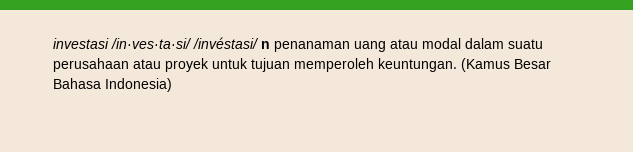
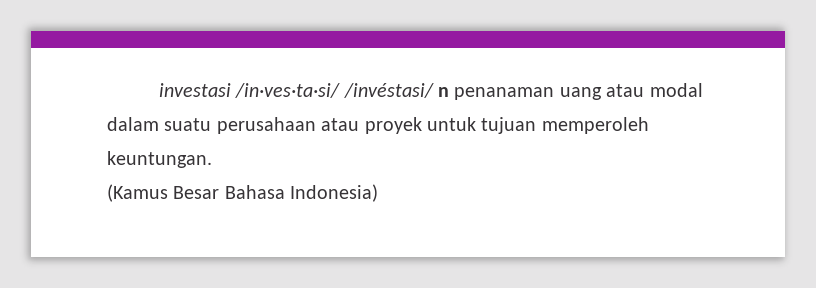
(457, 65) none -> (212, 159) //

